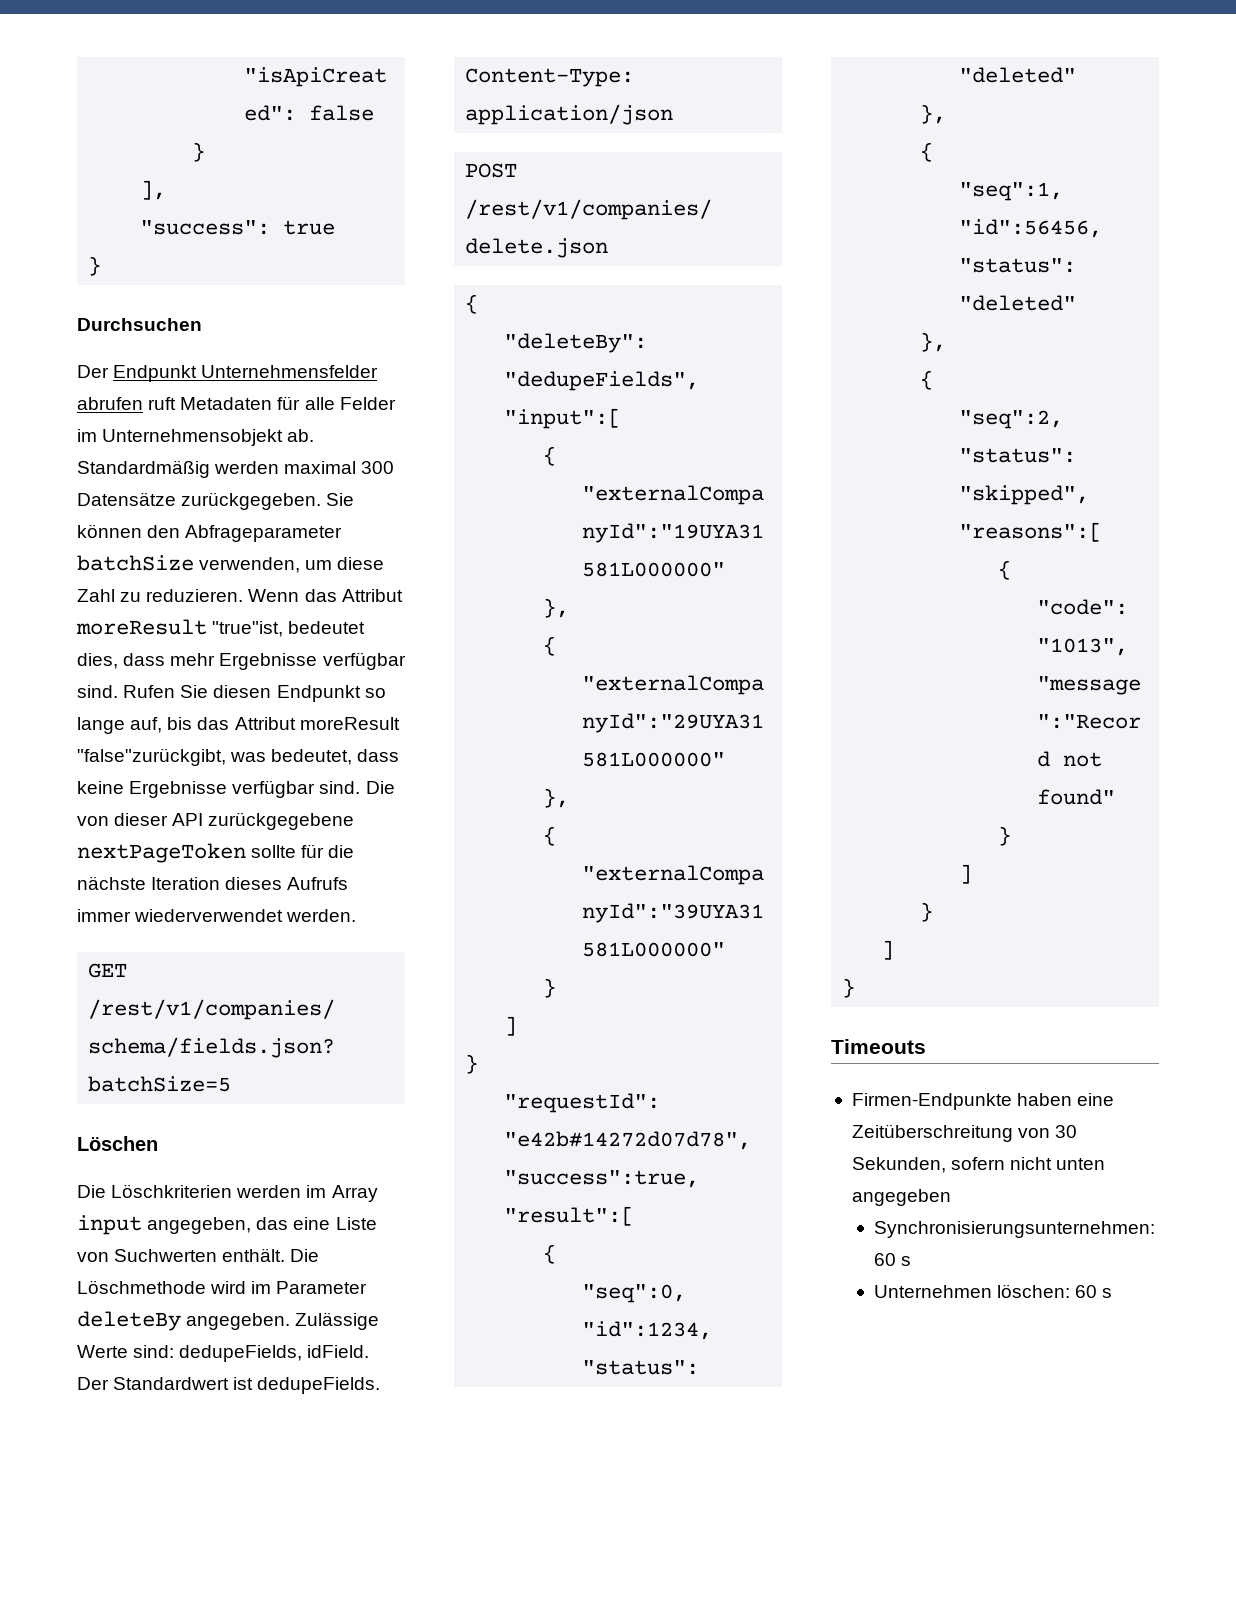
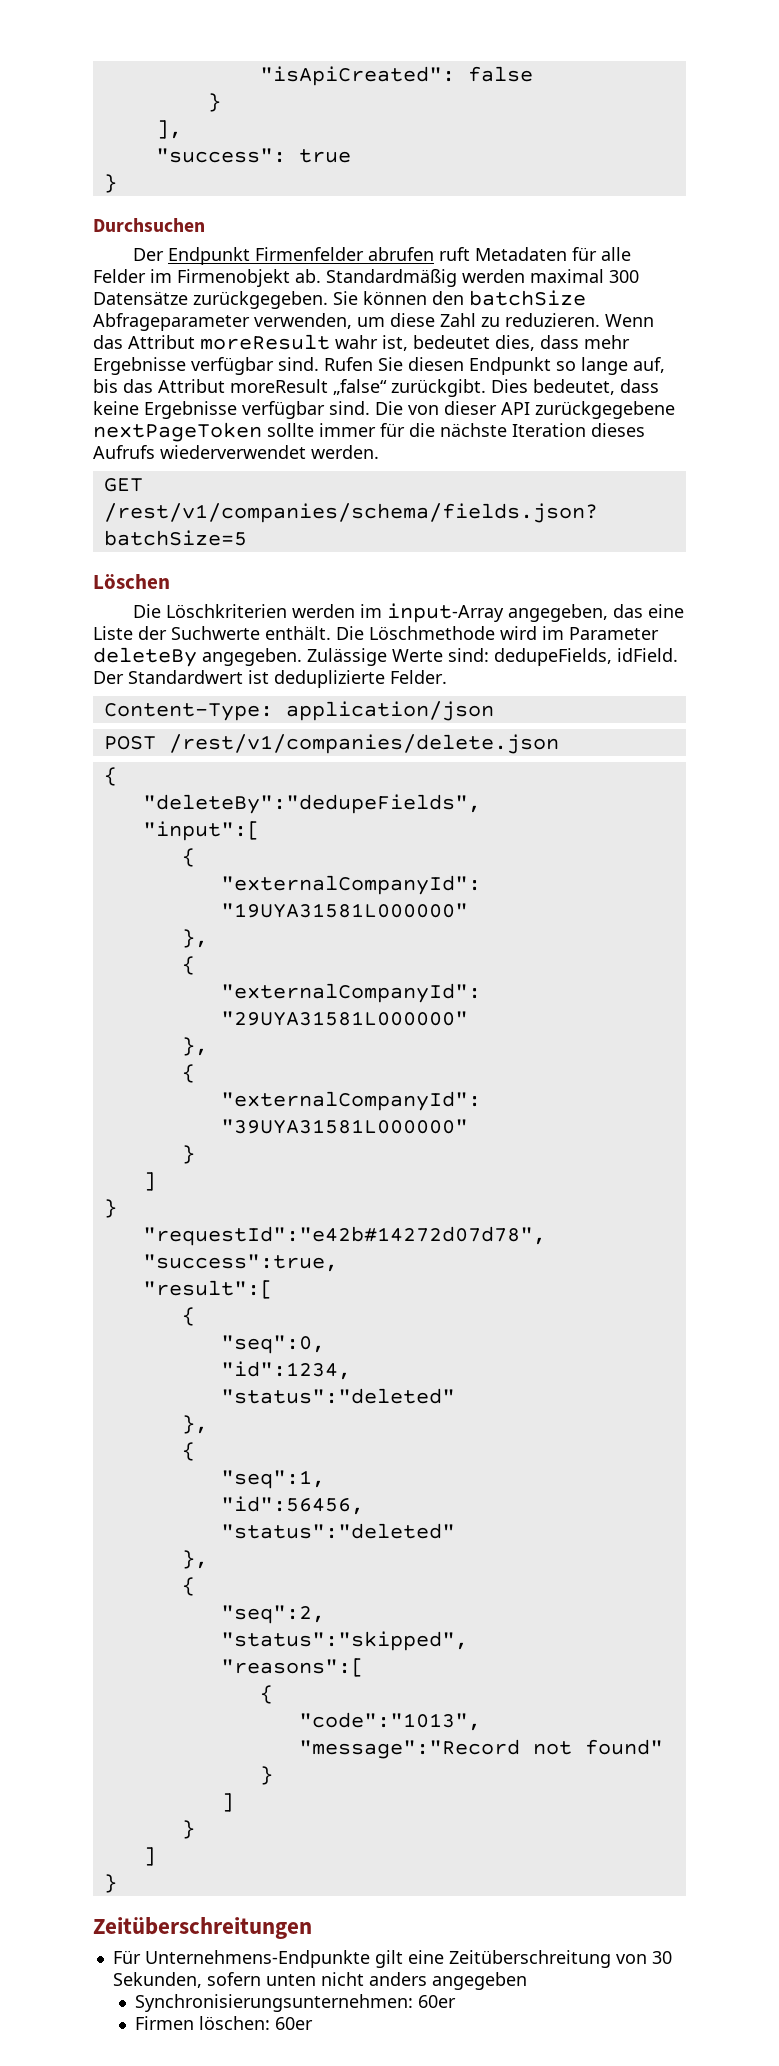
[201,365,379,378] Unternehmensfelder -> [254,247,364,261] Firmenfelder
[102,429,284,446] Unternehmensobjekt -> [177,269,290,287] Firmenobjekt
[185,525,343,542] [77,555,194,571] Abfrageparameter batchSize -> [469,290,586,306] [93,313,250,331] batchSize Abfrageparameter
[212,621,284,637] "true"ist, -> [335,335,408,351] wahr ist,
[77,748,267,766] "false"zurückgibt, was -> [333,379,528,397] „false“ zurückgibt. Dies
(297, 851) none -> [319,423,376,437] immer
[77,909,131,922] immer -> (155, 452) none
[331,1185,378,1202] [77,1215,142,1235] Array input -> [386,603,504,623] input-Array
[77,1249,218,1262] von Suchwerten -> [138,626,260,640] der Suchwerte
[257,1377,381,1394] dedupeFields. -> [274,670,447,688] deduplizierte Felder.
[831,1039,926,1054] [851,1093,1073,1110] Timeouts // Firmen-Endpunkte haben -> [93,1917,312,1939] [112,1950,403,1968] Zeitüberschreitungen // Für Unternehmens-Endpunkte gilt
[1010,1157,1106,1170] nicht unten -> [265,1972,427,1986] unten nicht anders
[873,1253,912,1266] [873,1284,1113,1298] 60 s // Unternehmen löschen: 60 s -> [418,1995,457,2008] [135,2016,314,2030] 60er // Firmen löschen: 60er

